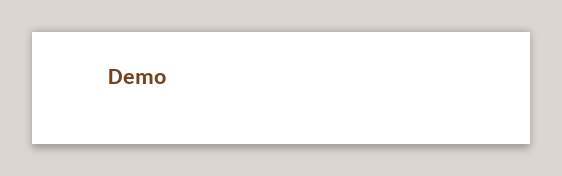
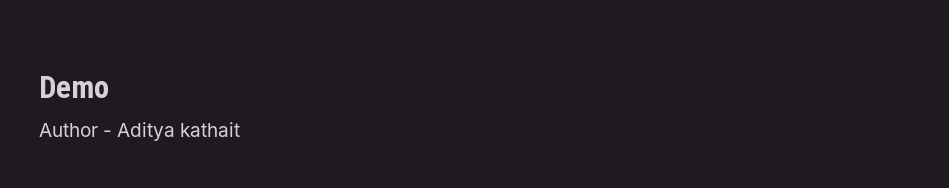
(166, 76) none -> [39,122,241,141] // Author - Aditya kathait

